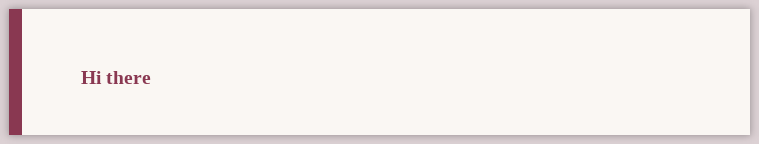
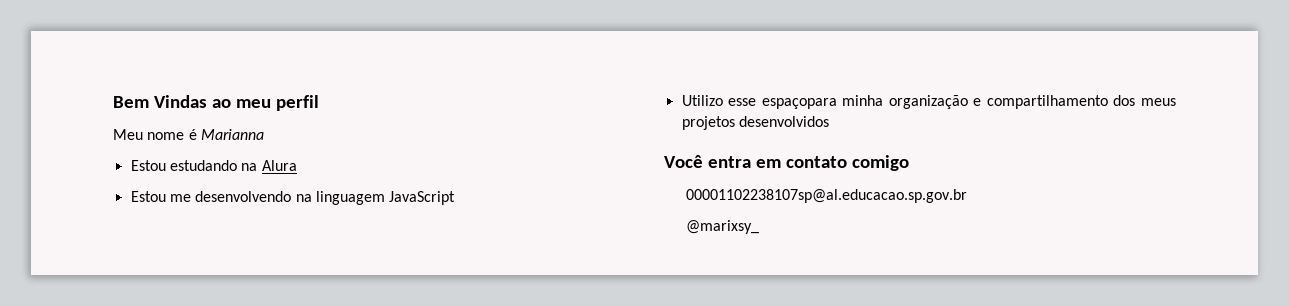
[81,71,152,84] Hi there -> [113,95,319,111] [113,129,264,140] [130,160,297,171] [130,191,456,205] [681,95,1176,109] [681,116,829,130] [664,155,909,171] [686,189,968,203] [686,220,760,234] Bem Vindas ao meu perfil // Meu nome é Marianna // Estou estudando na Alura // Estou me desenvolvendo na linguagem JavaScript // Utilizo esse espaçopara minha organização e compartilhamento dos meus projetos desenvolvidos // Você entra em contato comigo // 00001102238107sp@al.educacao.sp.gov.br // @marixsy_

